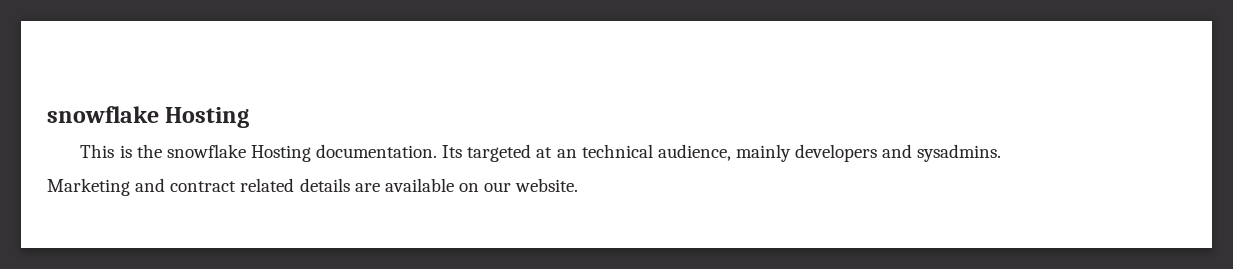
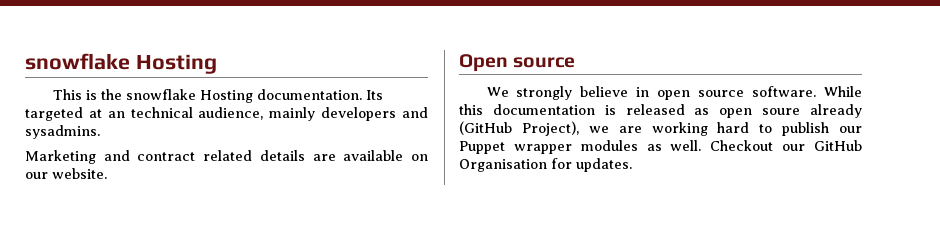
(579, 185) none -> [459,54,576,72] [486,86,862,100] [459,104,862,118] [459,121,862,136] [459,140,862,154] [459,158,632,172] // Open source // We strongly believe in open source software. While this documentation is released as open soure already (GitHub Project), we are working hard to publish our Puppet wrapper modules as well. Checkout our GitHub Organisation for updates.

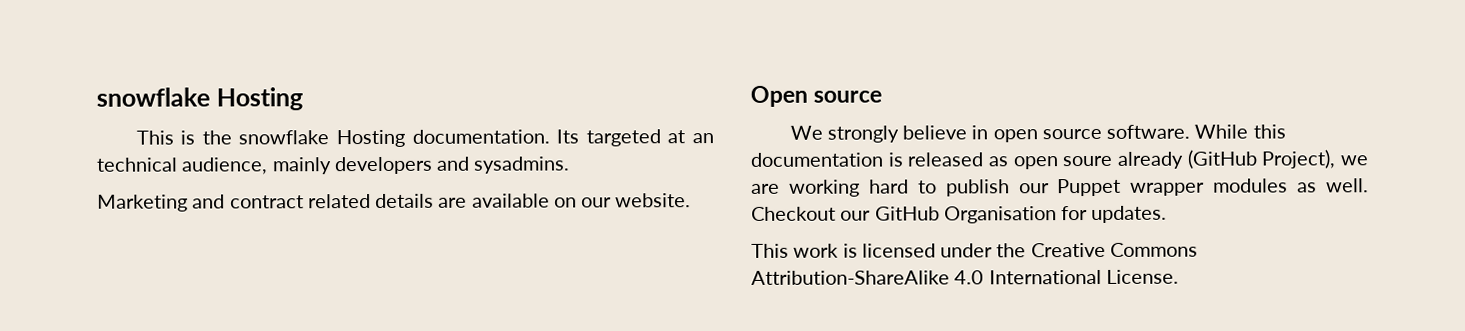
(632, 165) none -> [751,242,1198,258] [751,269,1179,285] // This work is licensed under the Creative Commons Attribution-ShareAlike 4.0 International License.

